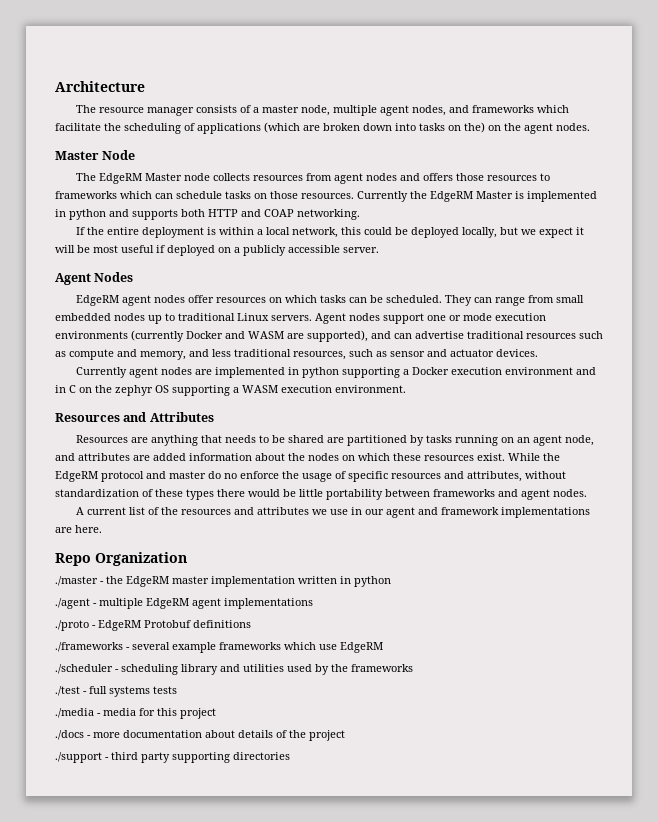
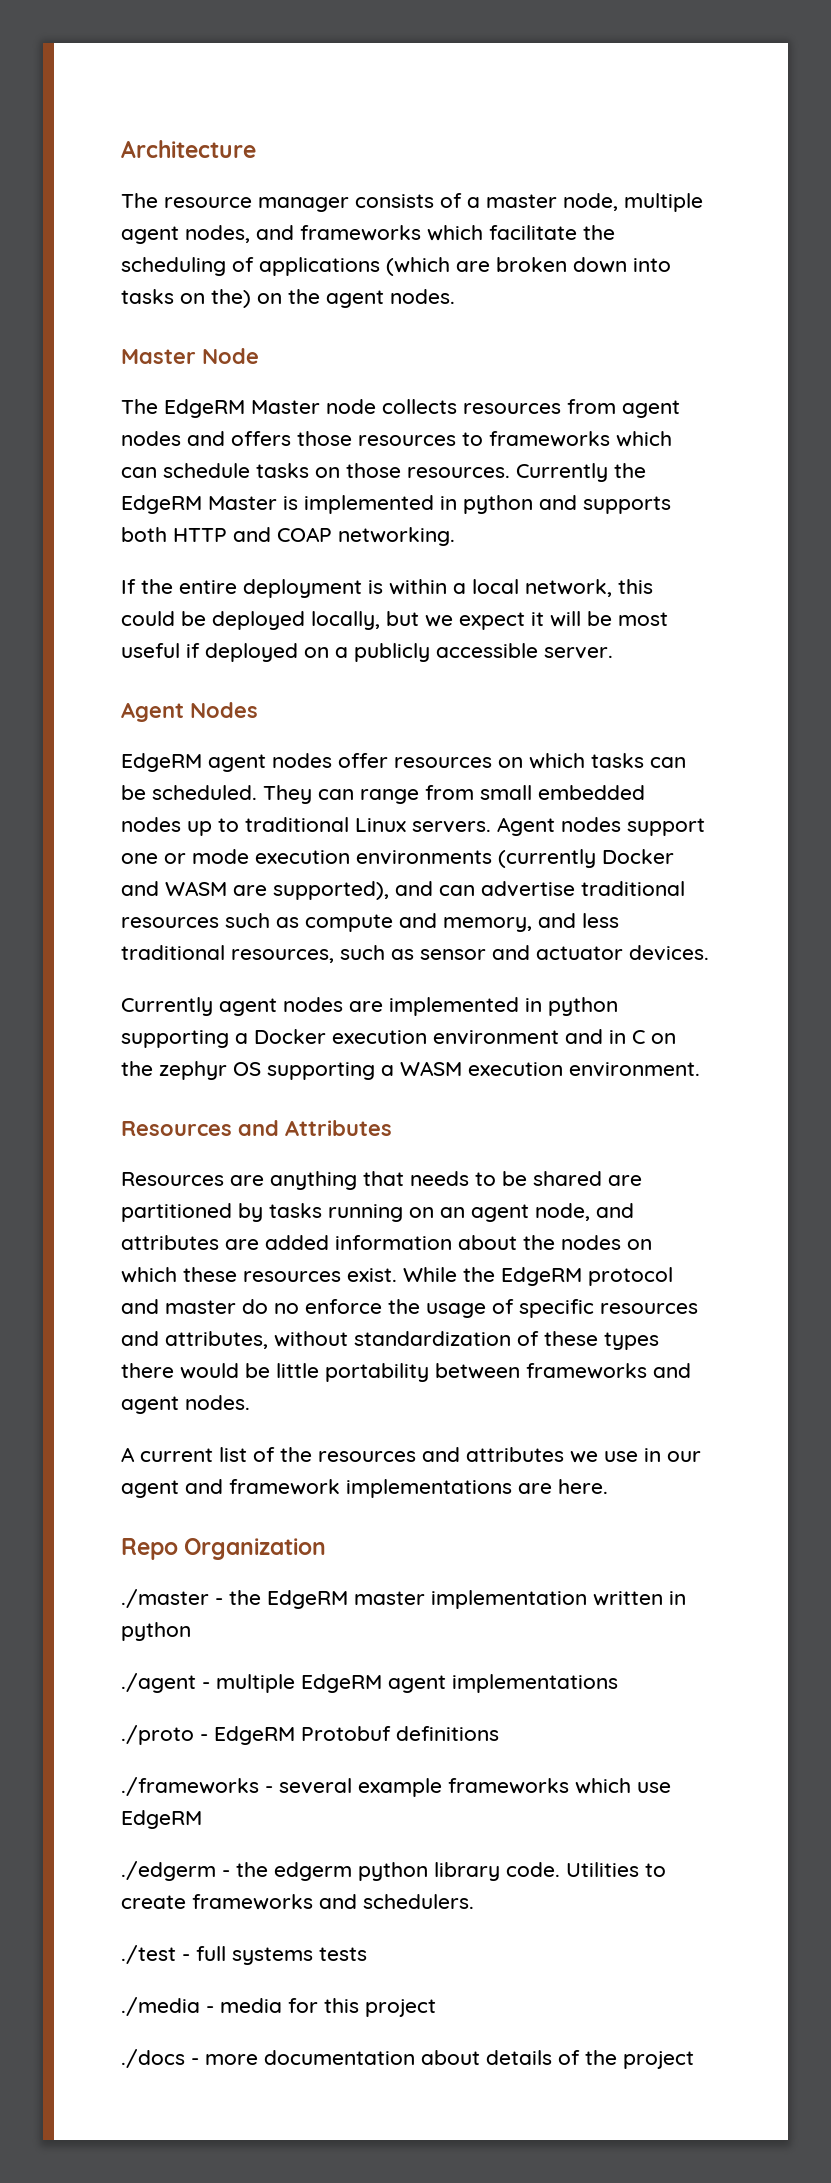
[55,664,413,675] ./scheduler - scheduling library and utilities used by the frameworks -> [121,1861,666,1881] [121,1894,474,1910] ./edgerm - the edgerm python library code. Utilities to create frameworks and schedulers.
[55,752,290,763] // ./support - third party supporting directories -> (694, 2060) none

